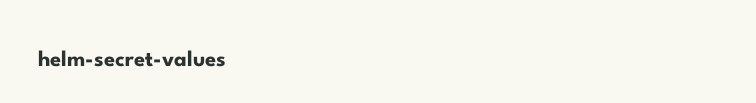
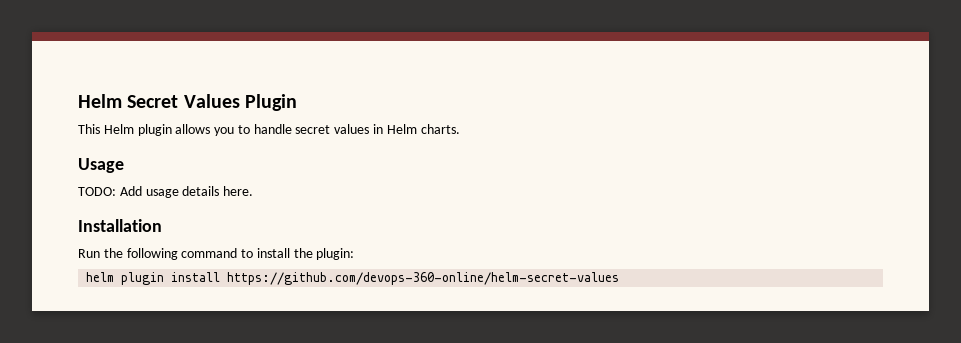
[38,50,226,67] helm-secret-values -> [78,94,297,111] [78,124,460,136] [78,158,124,173] [78,186,254,198] [78,219,162,232] [78,248,355,260] [86,272,620,285] Helm Secret Values Plugin // This Helm plugin allows you to handle secret values in Helm charts. // Usage // TODO: Add usage details here. // Installation // Run the following command to install the plugin: // helm plugin install https://github.com/devops-360-online/helm-secret-values

